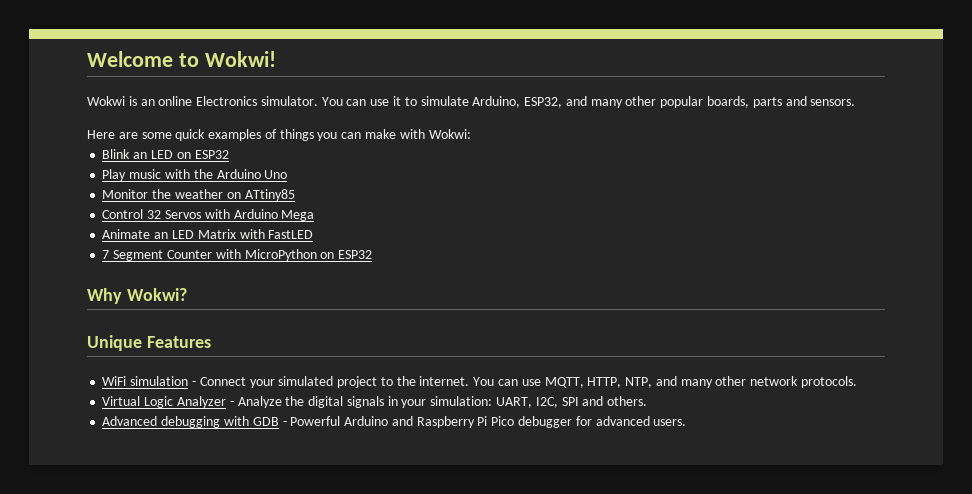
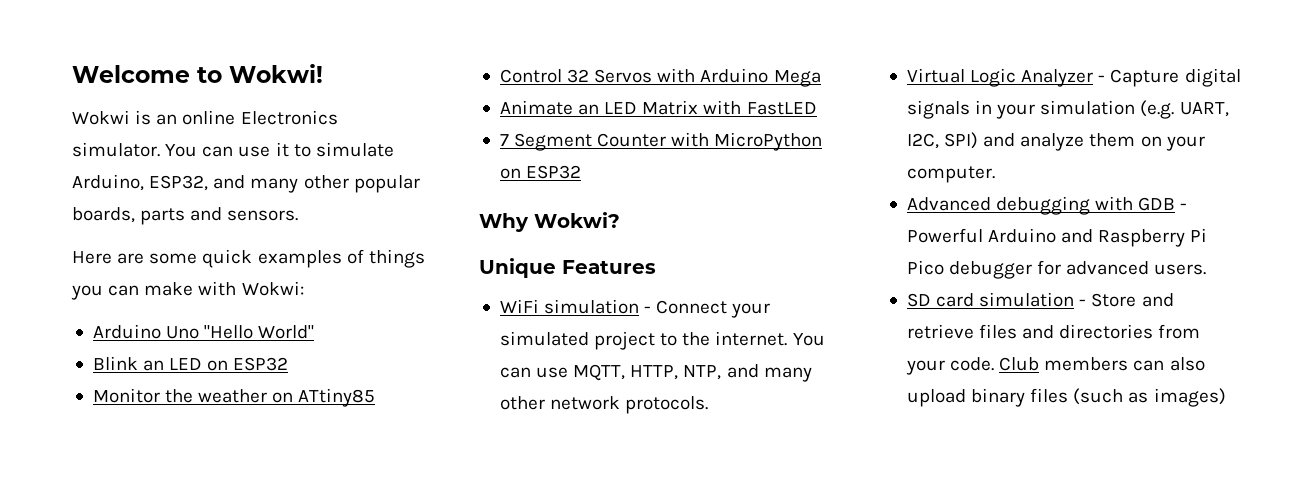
(471, 134) none -> [92,324,315,339] // Arduino Uno "Hello World"
[102,169,288,181] // Play music with the Arduino Uno -> (289, 364) none
[237,396,305,408] Analyze the -> [1110,69,1180,87] Capture
[430,396,648,408] simulation: UART, I2C, SPI and others. -> [1040,100,1229,119] [906,132,1205,151] [906,166,995,183] simulation (e.g. UART, I2C, SPI) and analyze them on your computer.
(687, 422) none -> [906,292,1174,307] [906,324,1201,339] [905,357,1205,375] [906,388,1226,407] // SD card simulation - Store and retrieve files and directories from your code. Club members can also upload binary files (such as images)

